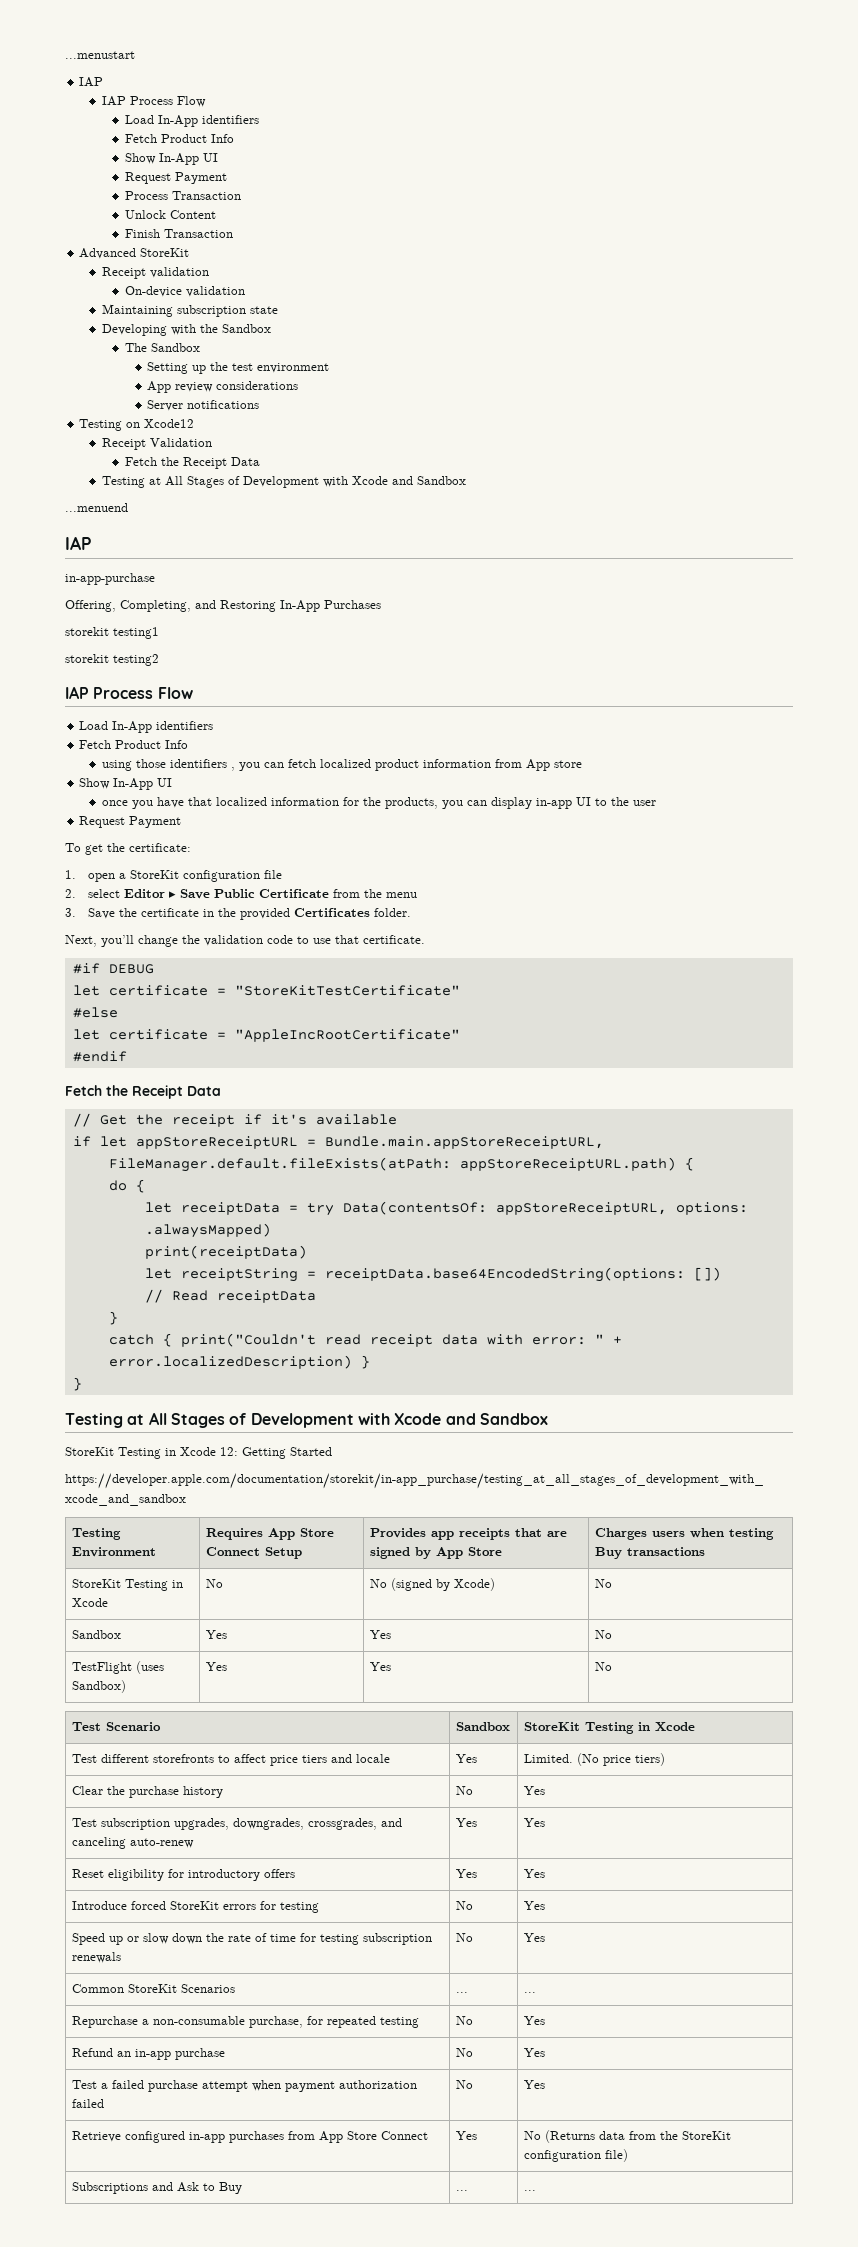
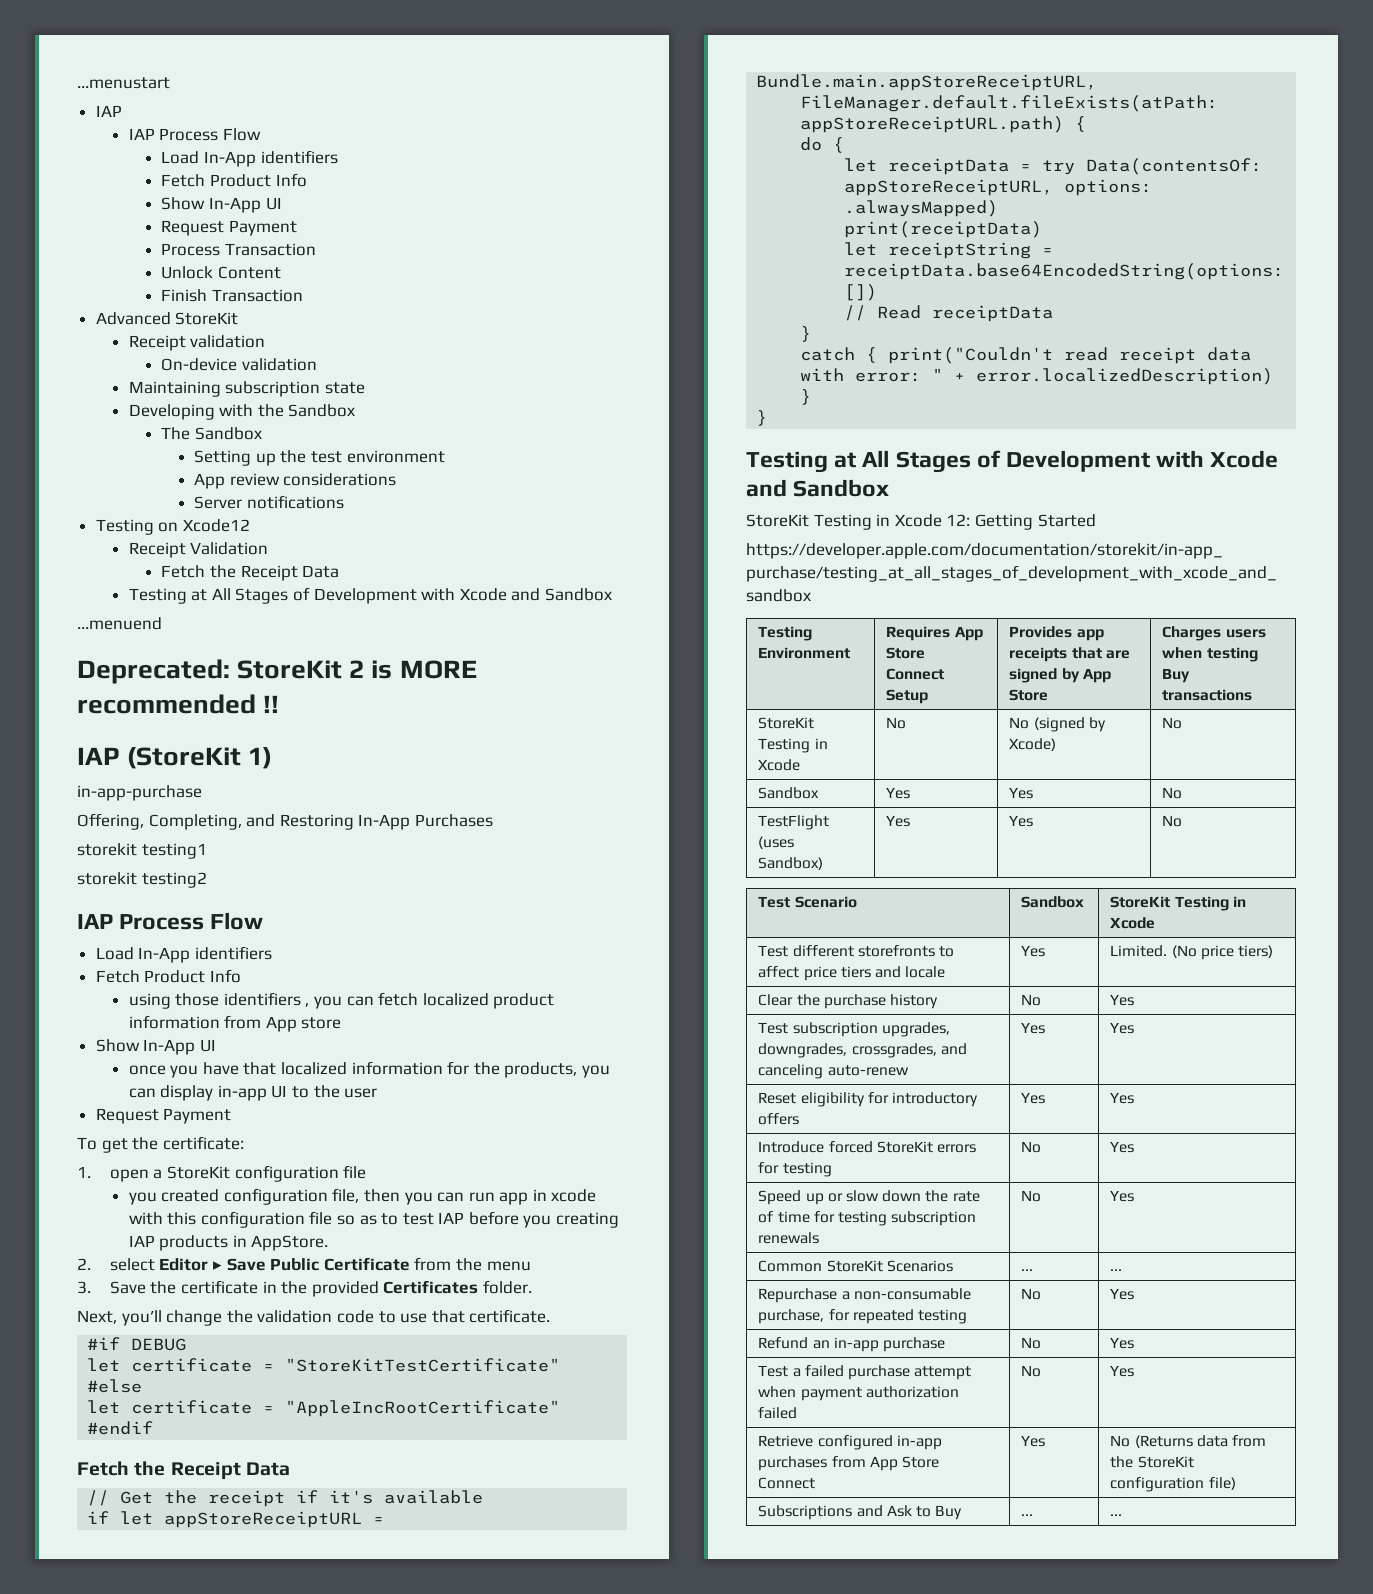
[65,536,92,550] // IAP -> [77,659,477,684] [77,694,280,714] [77,747,273,769] // Deprecated: StoreKit 2 is MORE recommended !! // IAP (StoreKit 1)
(282, 874) none -> [128,1188,597,1205] [128,1211,620,1228] [128,1235,329,1251] // you created configuration file, then you can run app in xcode with this configuration file so as to test IAP before you creating IAP products in AppStore.

